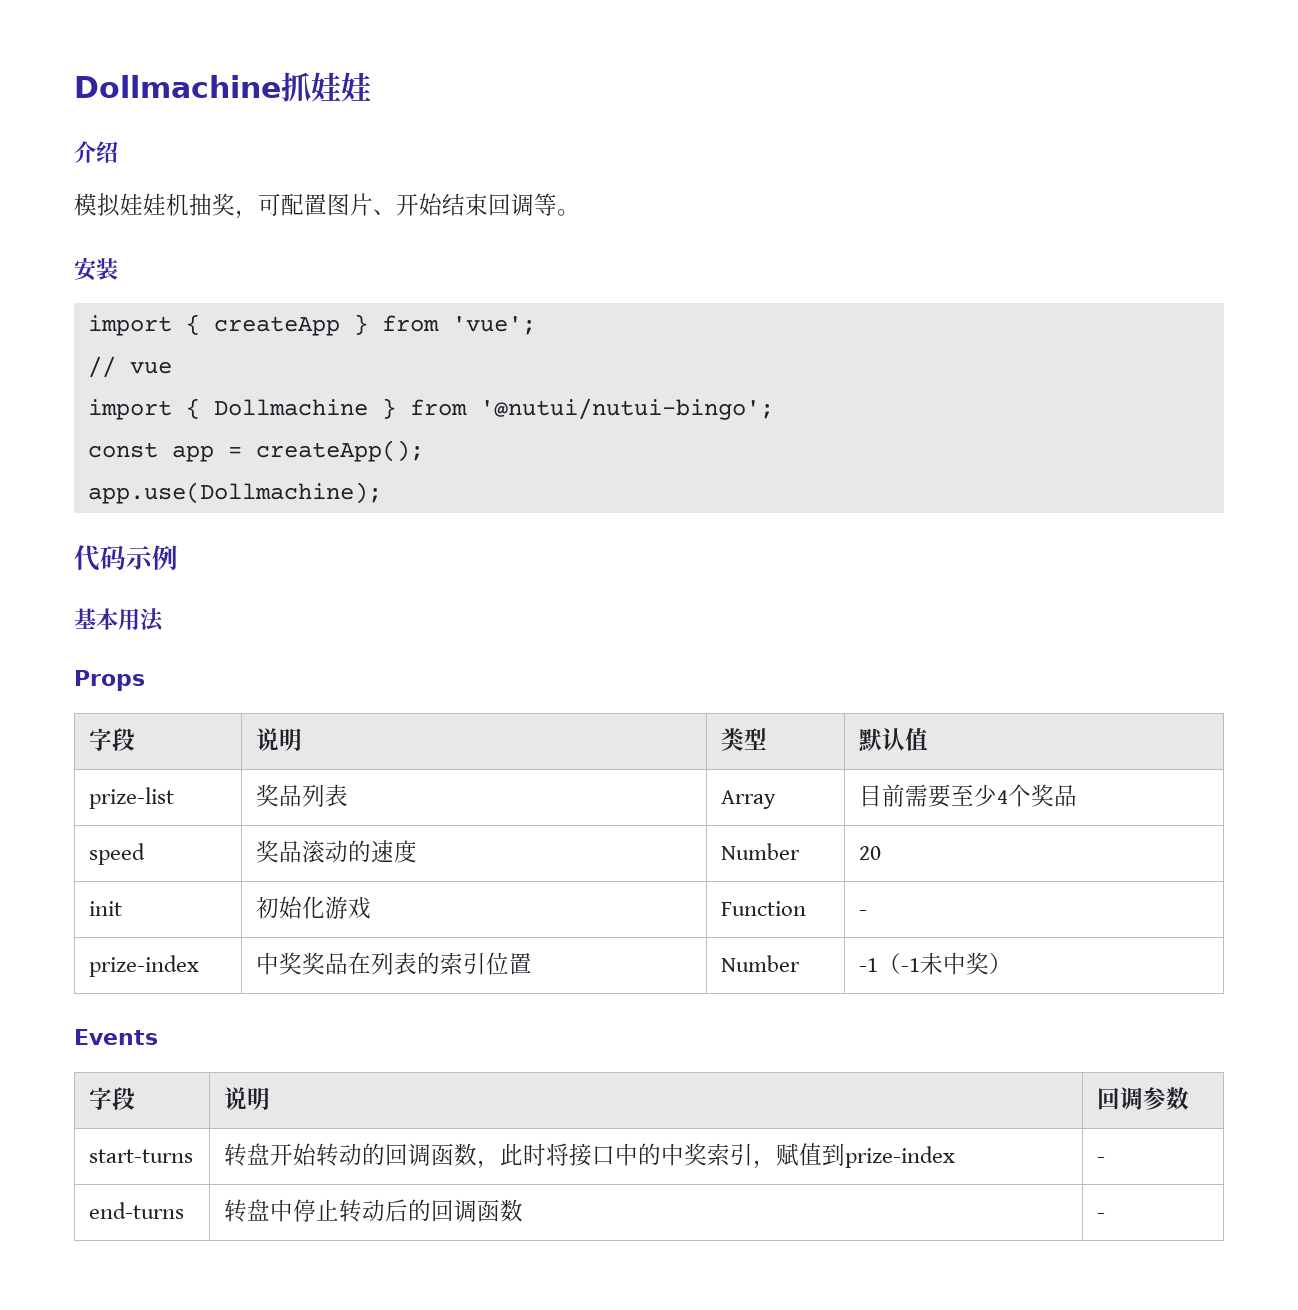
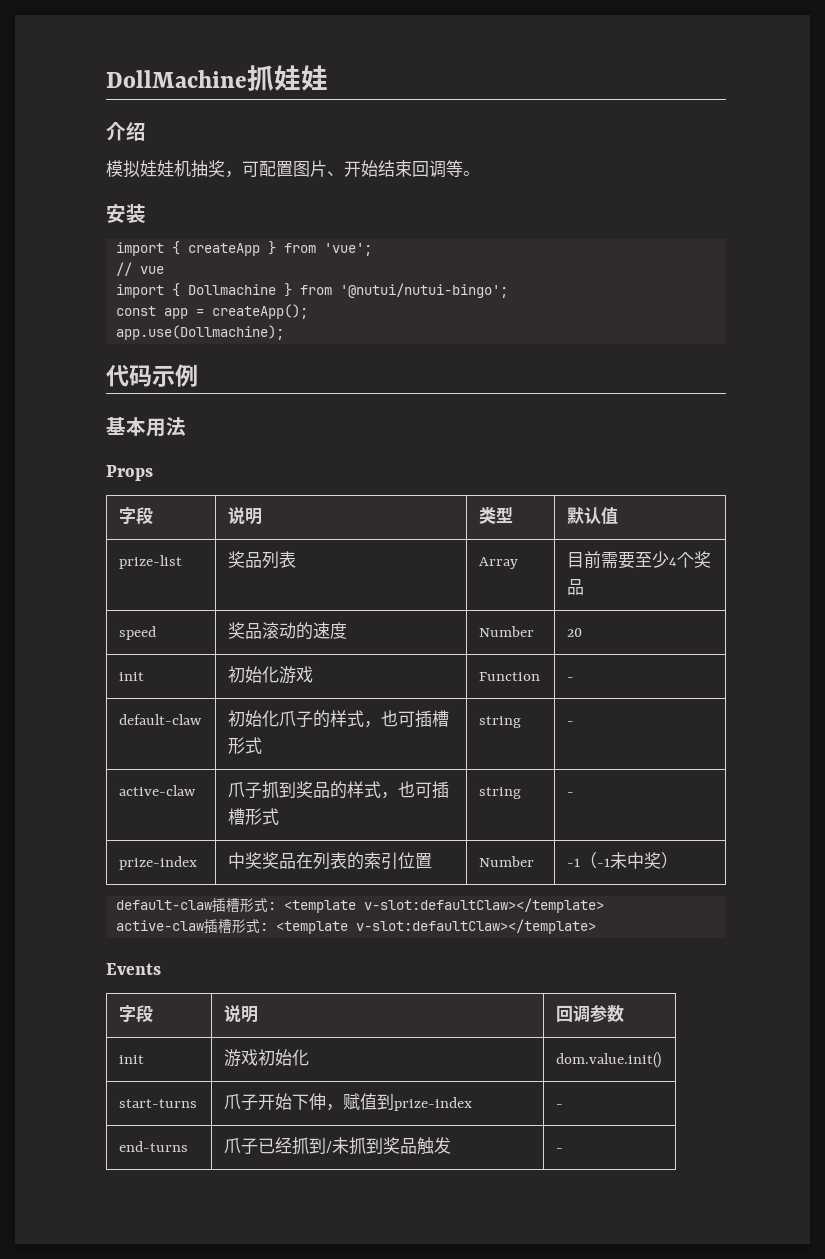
[74,75,281,98] Dollmachine -> [106,70,247,88] DollMachine
(868, 913) none -> [119,714,203,725] [228,710,450,728] [228,737,263,754] [479,716,522,728] [567,721,575,725] [119,785,197,796] [228,781,450,799] [228,808,280,825] [479,787,522,799] [567,792,575,796] // default-claw | 初始化爪子的样式，也可插槽形式 | string | - // active-claw | 爪子抓到奖品的样式，也可插槽形式 | string | -
(1013, 963) none -> [116,898,605,913] [116,919,597,934] // default-claw插槽形式: <template v-slot:defaultClaw></template> // active-claw插槽形式: <template v-slot:defaultClaw></template>
[89,1149,194,1163] [224,1143,754,1169] start-turns | 转盘开始转动的回调函数，此时将接口中的中奖索引 -> [119,1055,145,1064] [224,1049,310,1067] [556,1052,662,1068] [119,1099,198,1108] [224,1093,327,1111] init | 游戏初始化 | dom.value.init() // start-turns | 爪子开始下伸
[224,1199,524,1223] 转盘中停止转动后的回调函数 -> [224,1137,452,1155] 爪子已经抓到/未抓到奖品触发

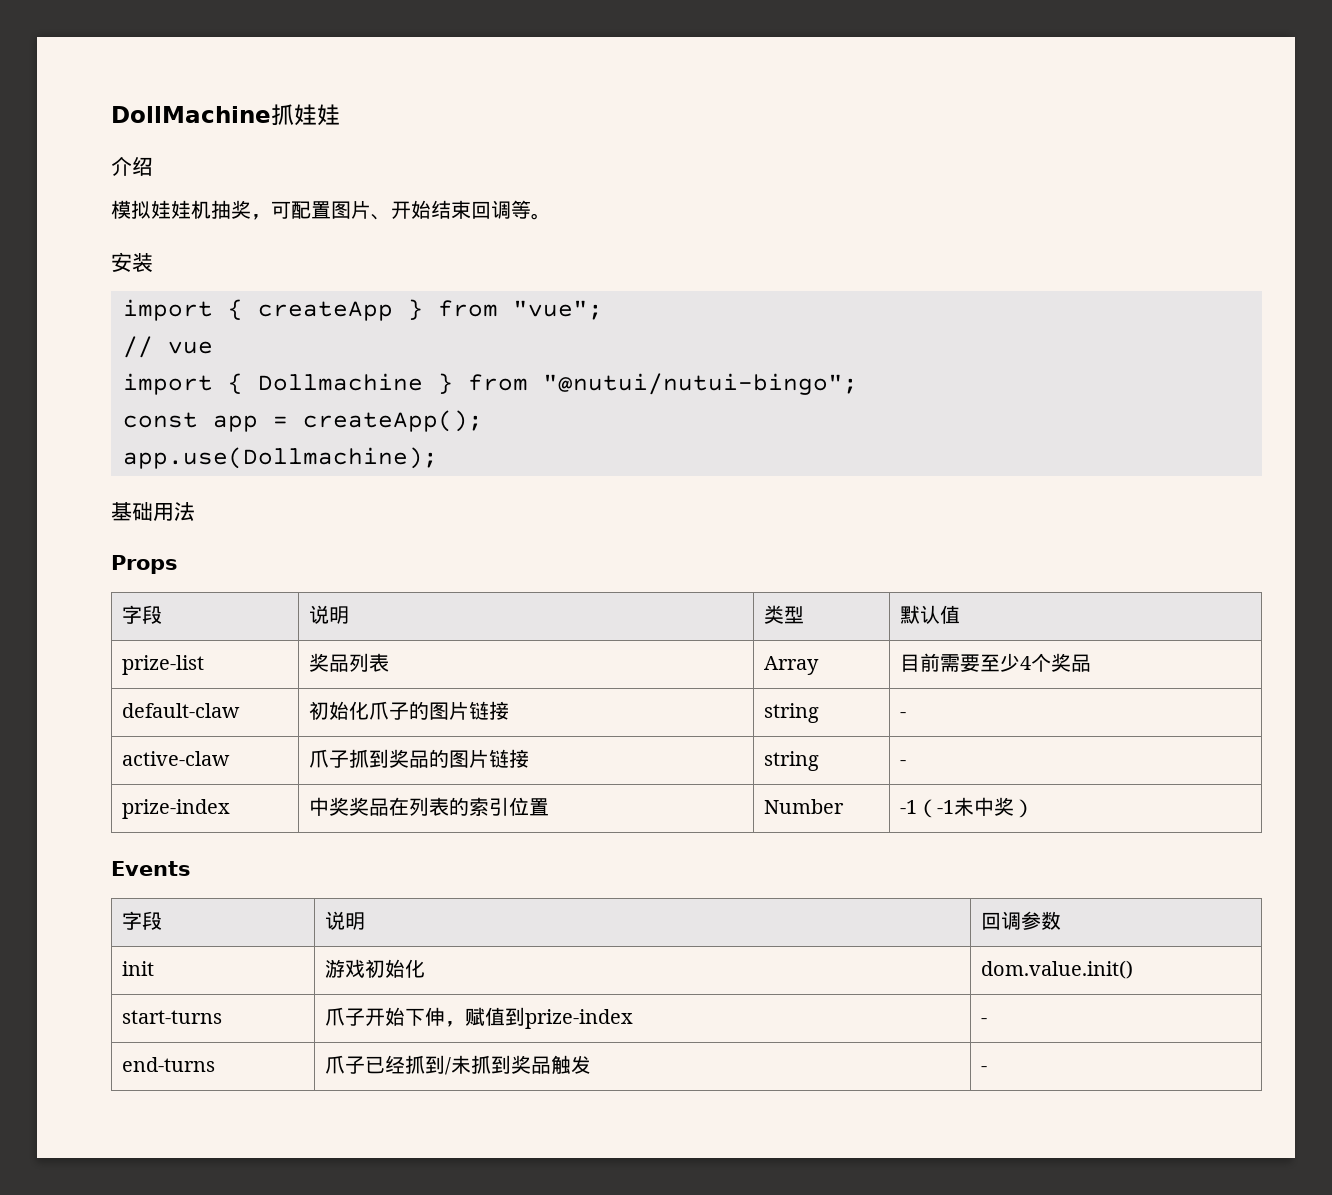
[324,243,373,256] 'vue'; -> [513,300,603,320] "vue";
[340,283,509,298] '@nutui/nutui-bingo'; -> [543,373,858,395] "@nutui/nutui-bingo";
[106,364,198,387] // 代码示例 -> (438, 458) none
[126,417,146,436] 本 -> [132,502,153,521] 础
[119,626,157,640] [228,622,348,640] [479,626,535,637] [567,628,583,637] [119,672,145,681] [228,666,314,684] [479,672,541,681] [567,677,575,681] // speed | 奖品滚动的速度 | Number | 20 // init | 初始化游戏 | Function | - -> (1091, 663) none
[330,710,450,728] [228,737,263,754] 样式，也可插槽形式 -> [428,701,509,720] 图片链接
[347,781,450,799] [228,808,280,825] 样式，也可插槽形式 -> [448,749,529,768] 图片链接
[116,898,605,913] [116,919,597,934] // default-claw插槽形式: <template v-slot:defaultClaw></template> // active-claw插槽形式: <template v-slot:defaultClaw></template> -> (1034, 808) none

